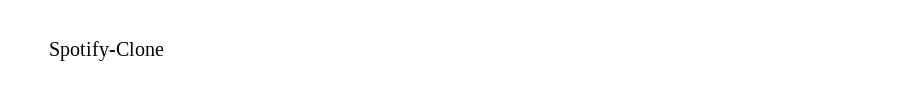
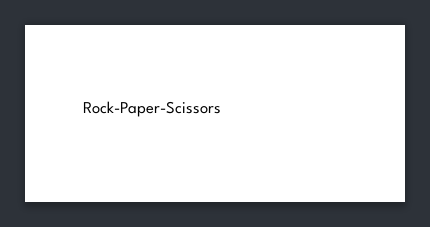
[49,41,164,61] Spotify-Clone -> [83,101,221,117] Rock-Paper-Scissors

